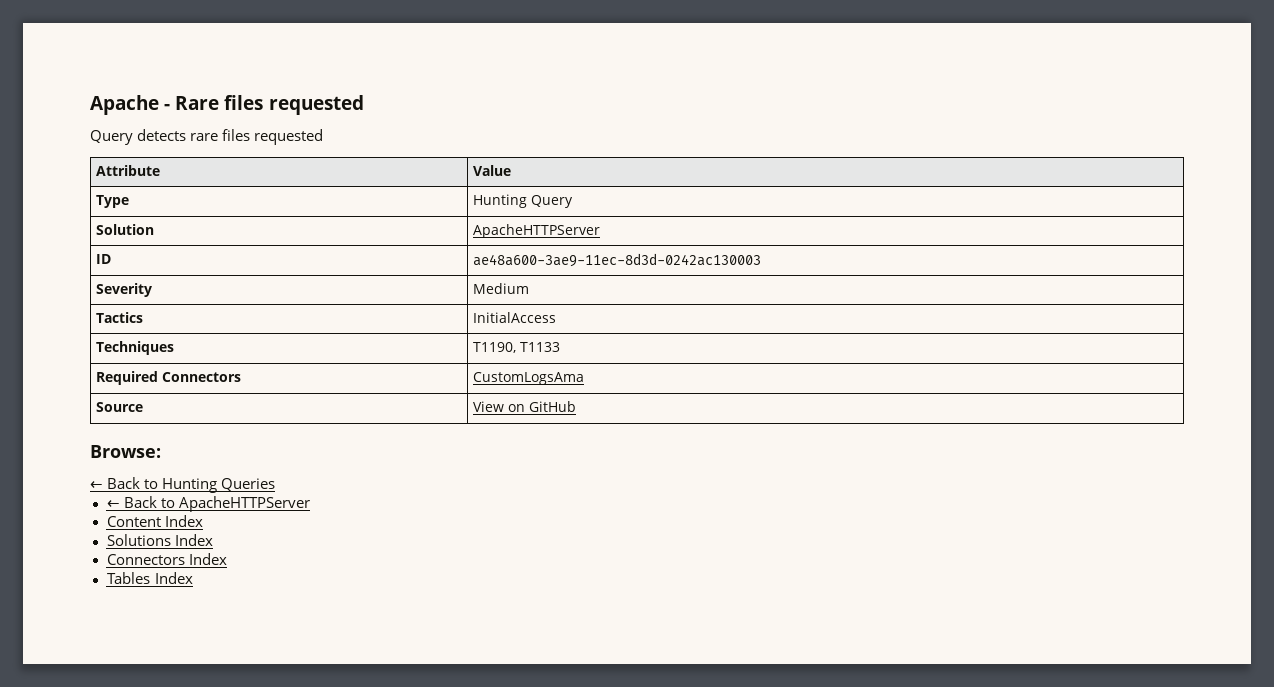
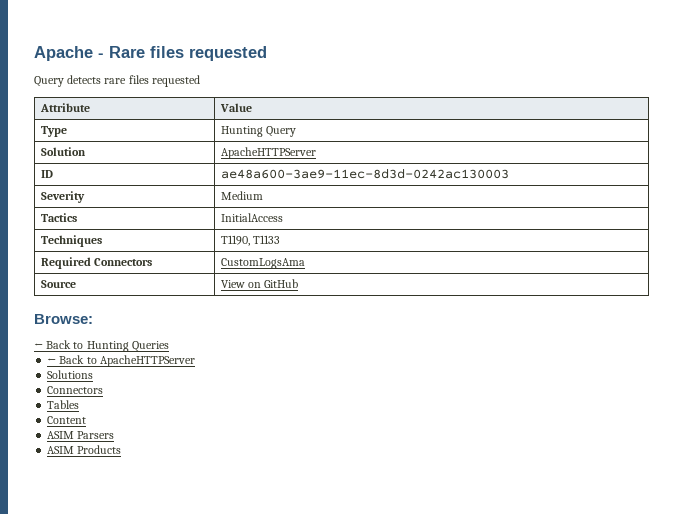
[106,515,203,527] // Content Index -> (195, 361) none
[174,534,213,546] [106,553,227,565] Index // Connectors Index -> [47,386,104,394] // Connectors
[154,572,193,584] Index -> [47,416,87,424] [47,431,115,439] [47,445,122,454] // Content // ASIM Parsers // ASIM Products

